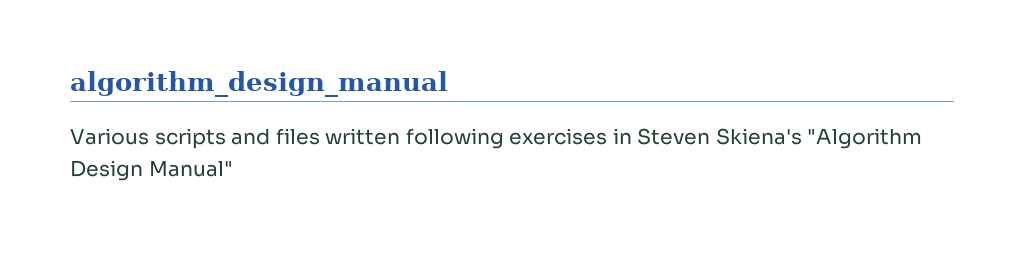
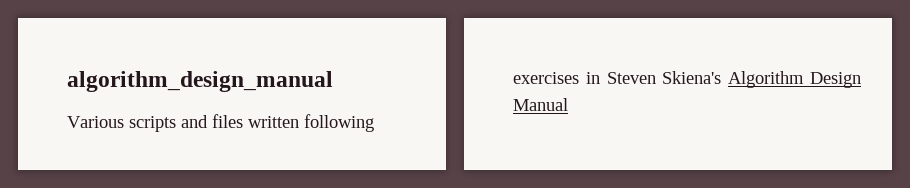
[807,128,923,149] [70,160,233,181] "Algorithm Design Manual" -> [728,71,861,88] [513,98,568,111] Algorithm Design Manual

